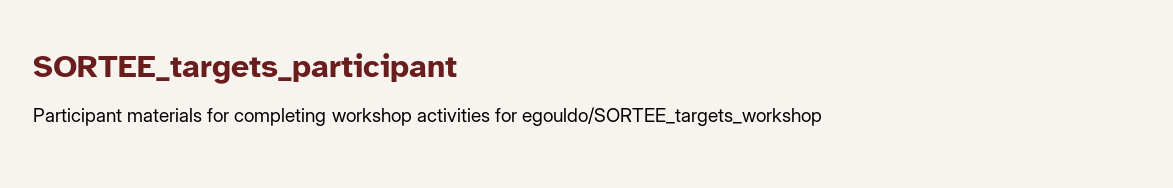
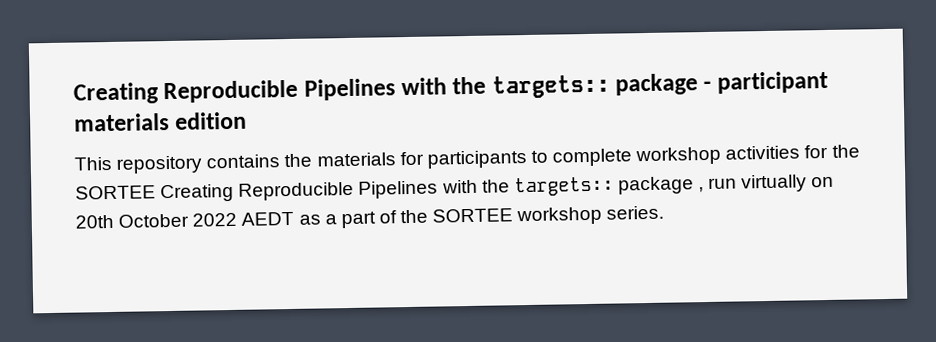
[33,53,457,84] [33,107,822,126] SORTEE_targets_participant // Participant materials for completing workshop activities for egouldo/SORTEE_targets_workshop -> [73,70,828,105] [73,111,248,132] [74,144,860,174] [75,174,835,203] [75,205,665,229] Creating Reproducible Pipelines with the targets:: package - participant materials edition // This repository contains the materials for participants to complete workshop activities for the SORTEE Creating Reproducible Pipelines with the targets:: package , run virtually on 20th October 2022 AEDT as a part of the SORTEE workshop series.

